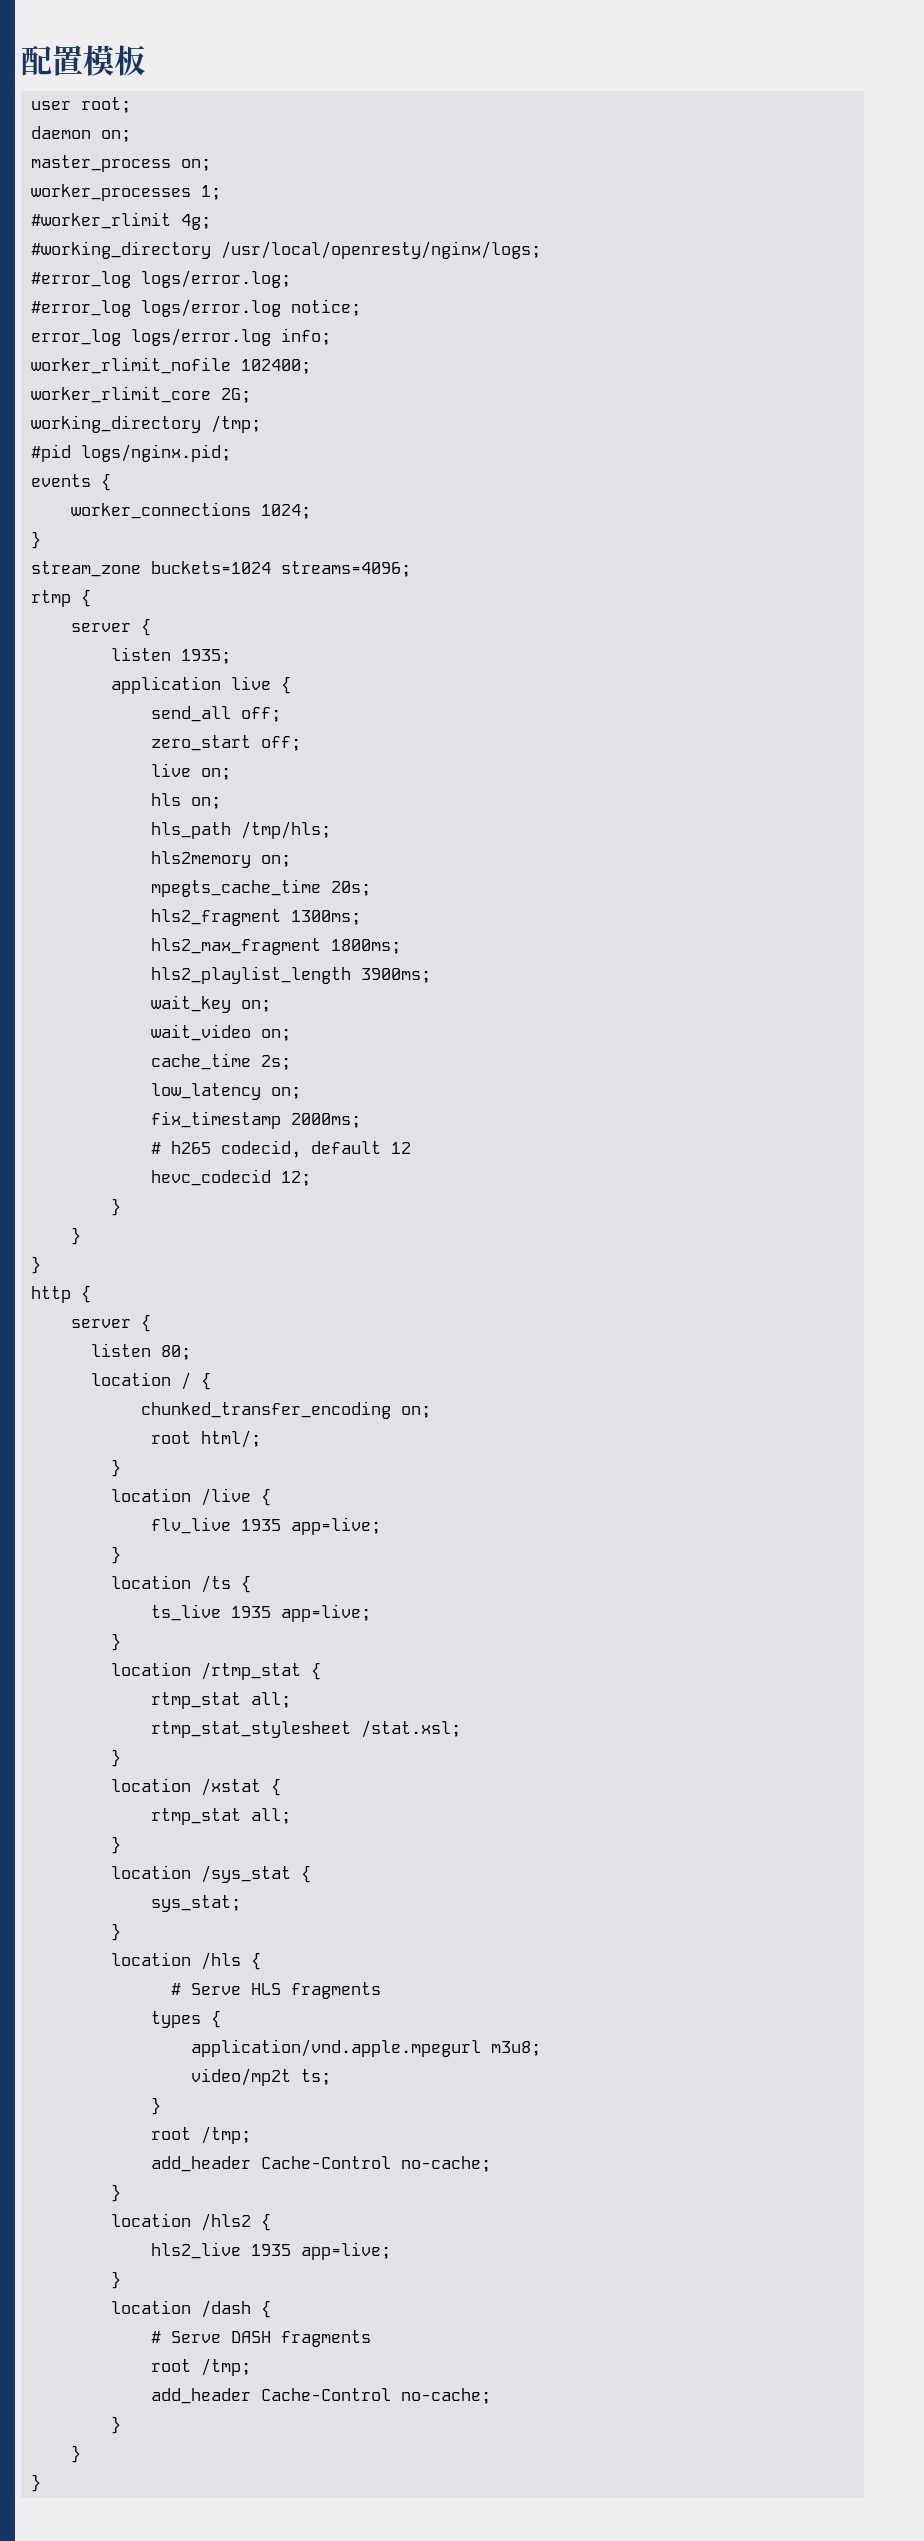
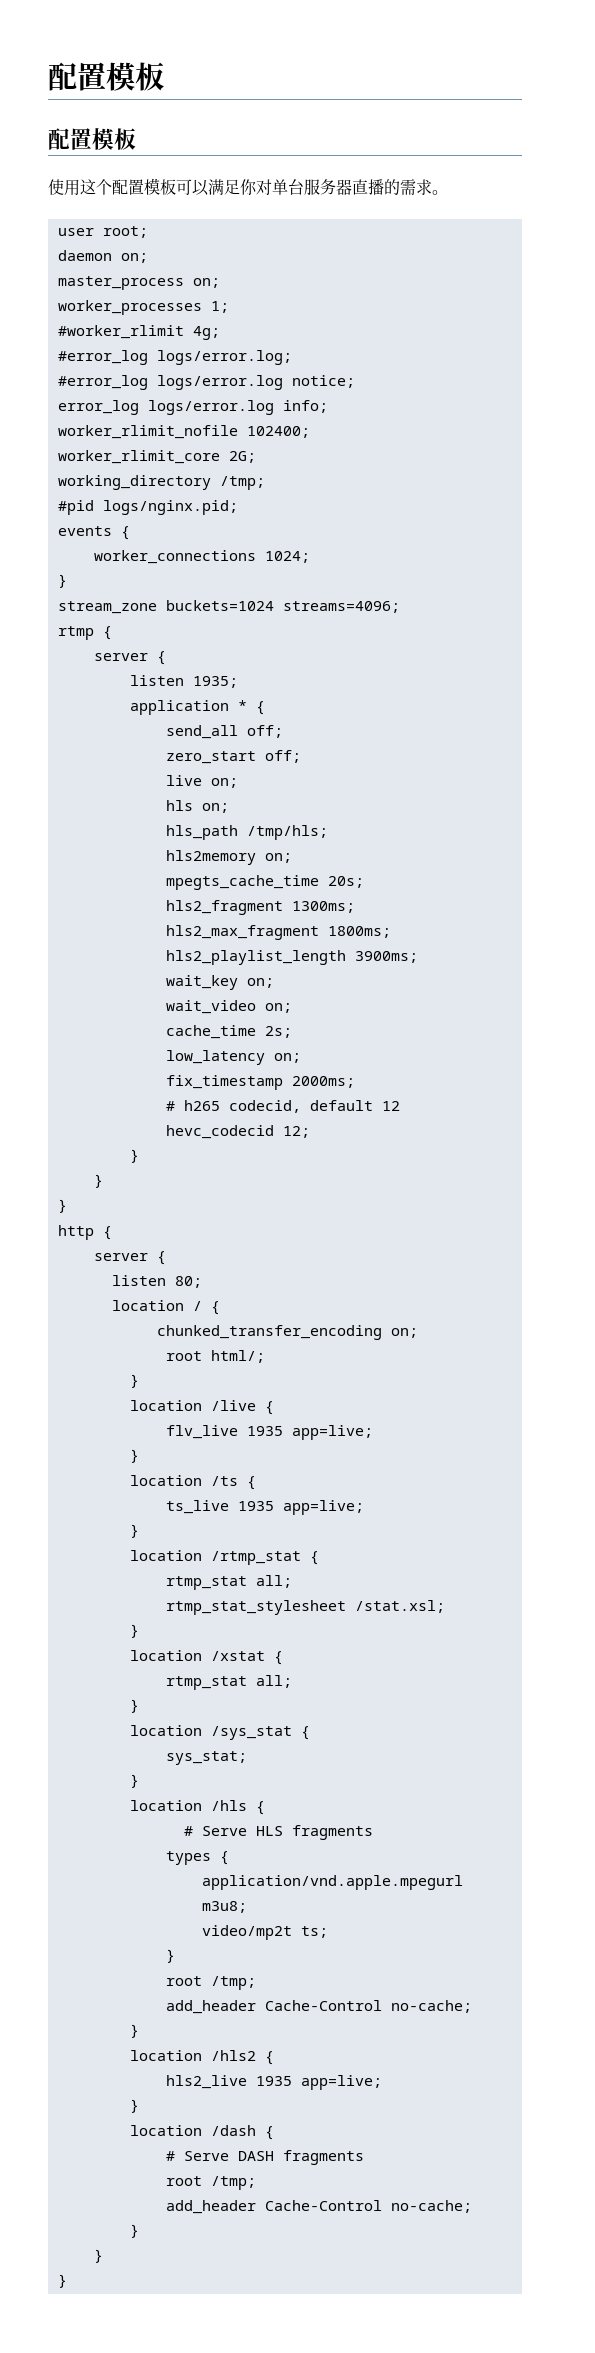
[21,45,145,76] 配置模板 -> [48,62,164,91] [48,128,136,150] [48,178,448,196] 配置模板 // 配置模板 // 使用这个配置模板可以满足你对单台服务器直播的需求。
[31,241,542,259] // #working_directory /usr/local/openresty/nginx/logs; -> (220, 333) none
[231,676,272,690] live -> [237,700,247,711] *

